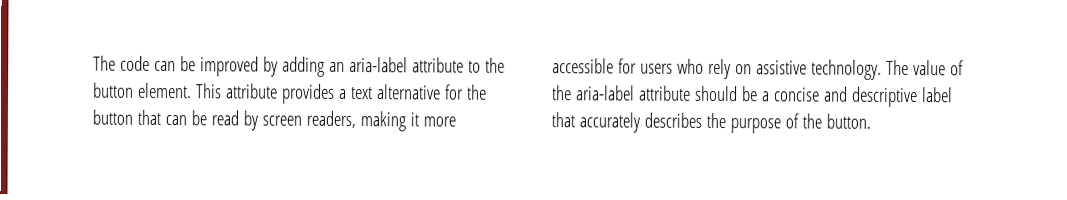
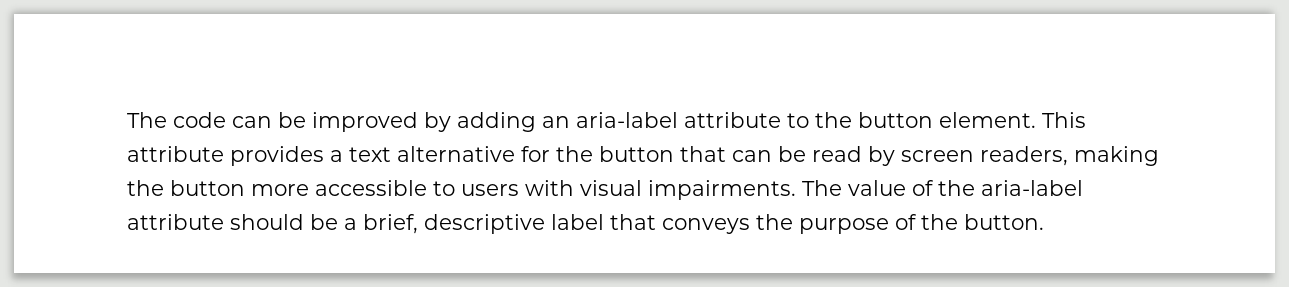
[409,112,456,127] [552,58,882,80] it more accessible for users who rely on assistive technology. -> [127,180,796,200] the button more accessible to users with visual impairments.
[772,86,848,102] concise and -> [363,214,418,234] brief,
[578,112,702,133] accurately describes -> [662,218,750,234] conveys

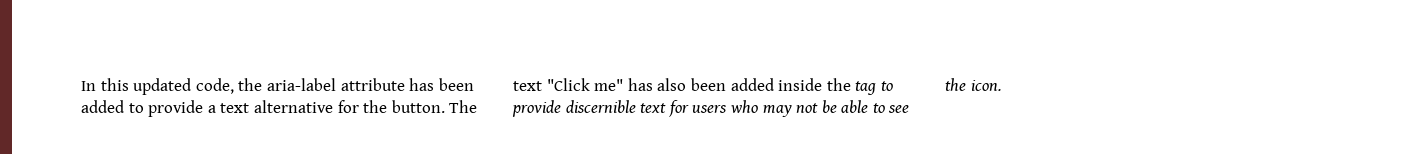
[127,112,1086,132] [127,146,324,166] The code can be improved by adding an aria-label attribute to the button element. This attribute provides -> [81,78,474,95] [81,100,204,117] In this updated code, the aria-label attribute has been added to provide
[599,146,1159,166] [127,180,1083,200] [127,214,1044,234] button that can be read by screen readers, making the button more accessible to users with visual impairments. The value of the aria-label attribute should be a brief, descriptive label that conveys the purpose of the button. -> [391,100,478,113] [513,78,893,95] [512,100,910,117] [945,78,1002,91] button. The text "Click me" has also been added inside the tag to provide discernible text for users who may not be able to see the icon.

